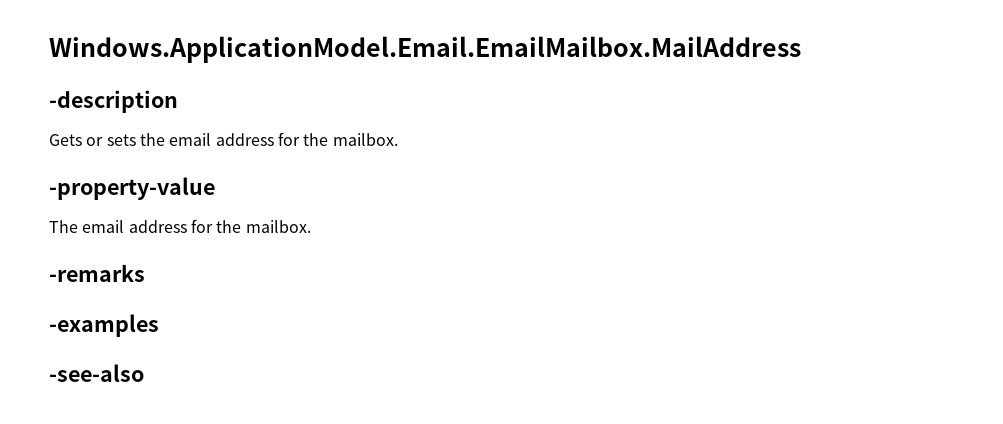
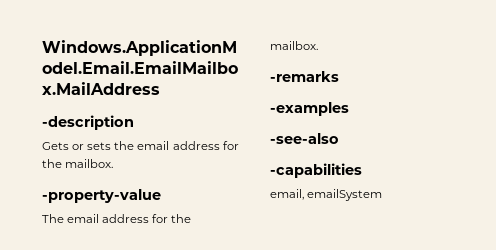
(144, 373) none -> [270,163,362,178] [270,189,383,201] // -capabilities // email, emailSystem

